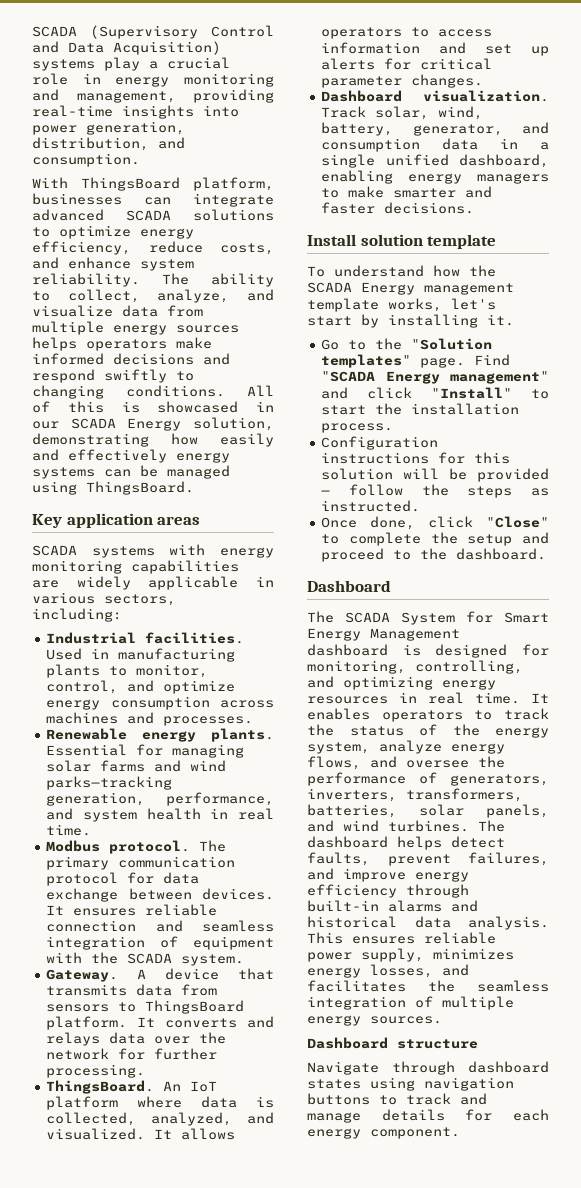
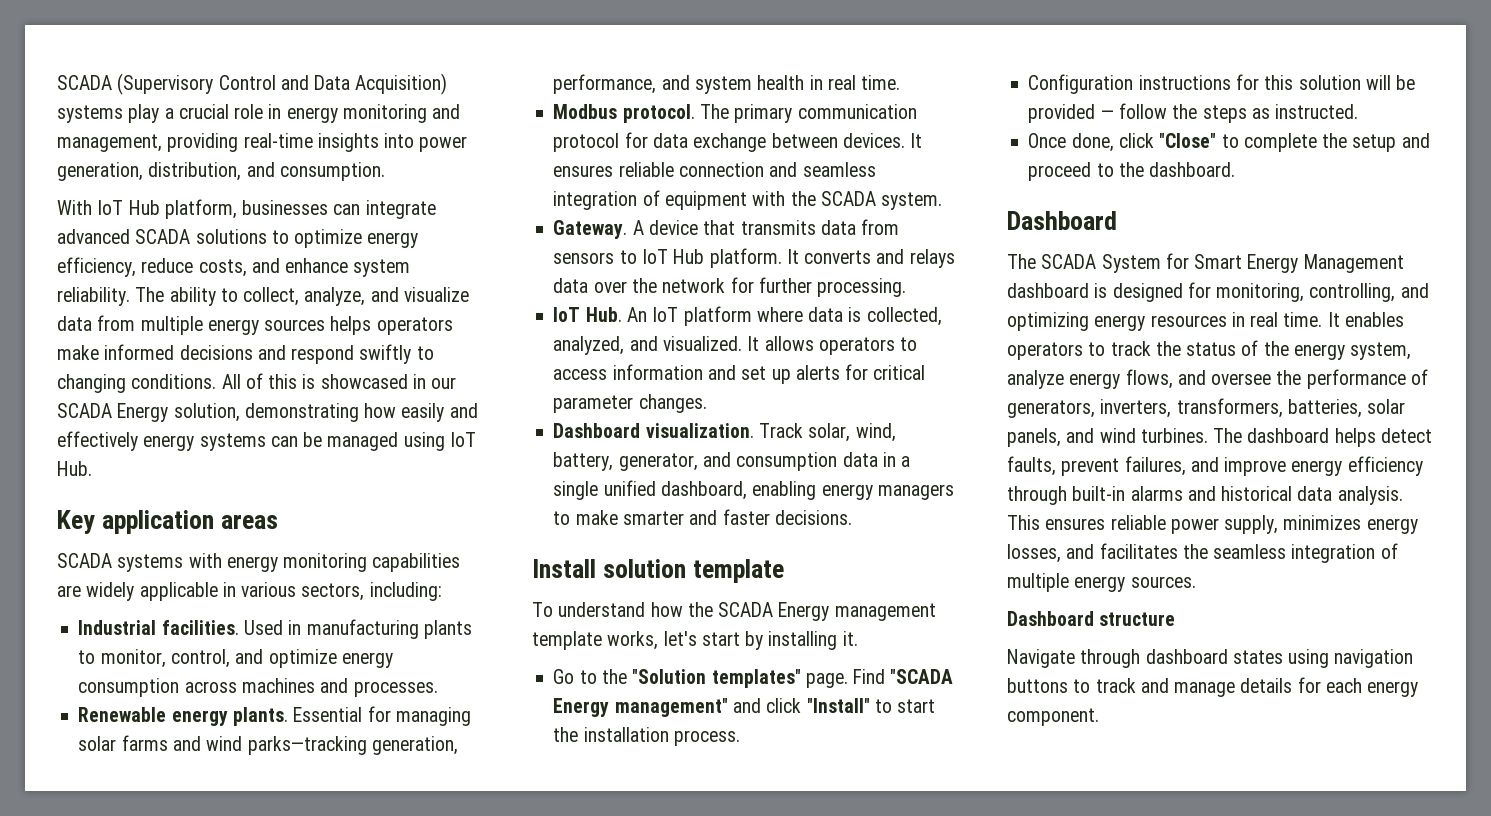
[81,177,180,191] ThingsBoard -> [97,200,160,215] IoT Hub
[86,481,194,495] ThingsBoard. -> [449,432,476,447] [57,461,92,476] IoT Hub.
[145,1000,245,1014] ThingsBoard -> [641,249,705,264] IoT Hub
[46,1080,155,1094] ThingsBoard. -> [553,307,622,322] IoT Hub.

